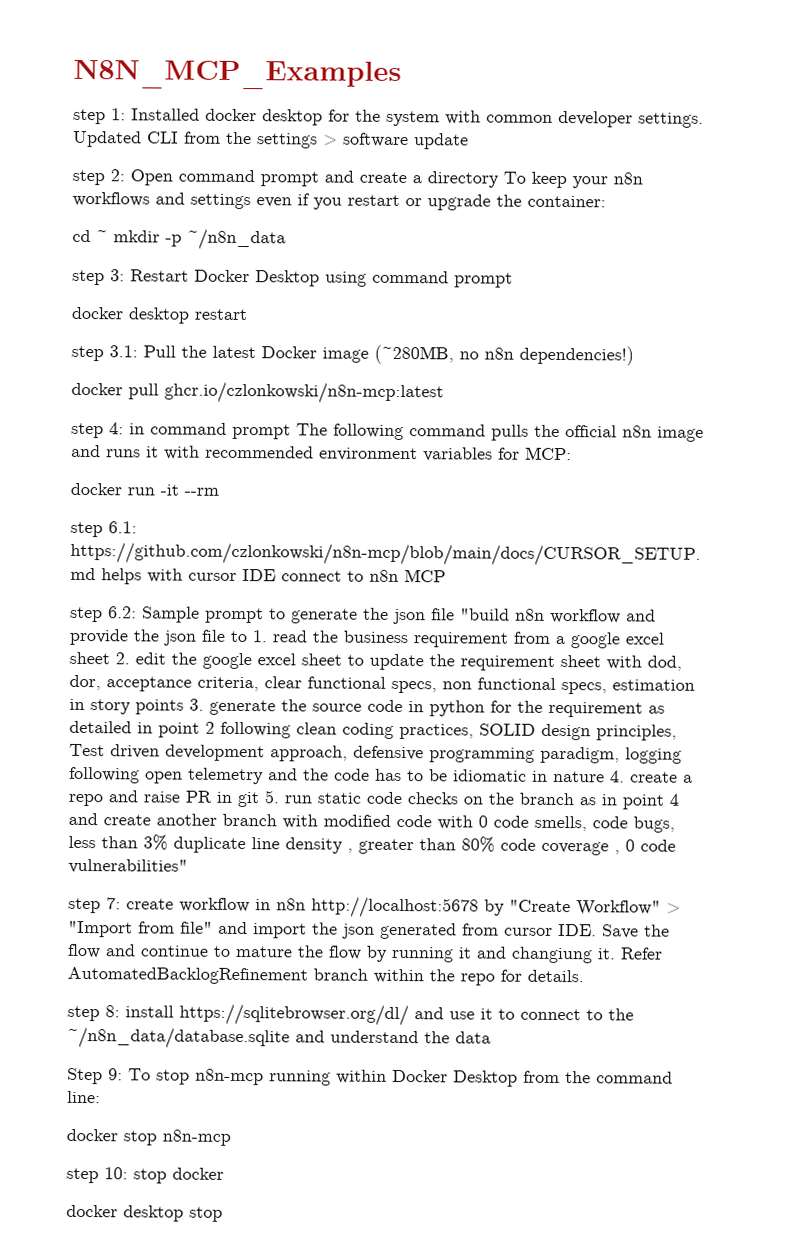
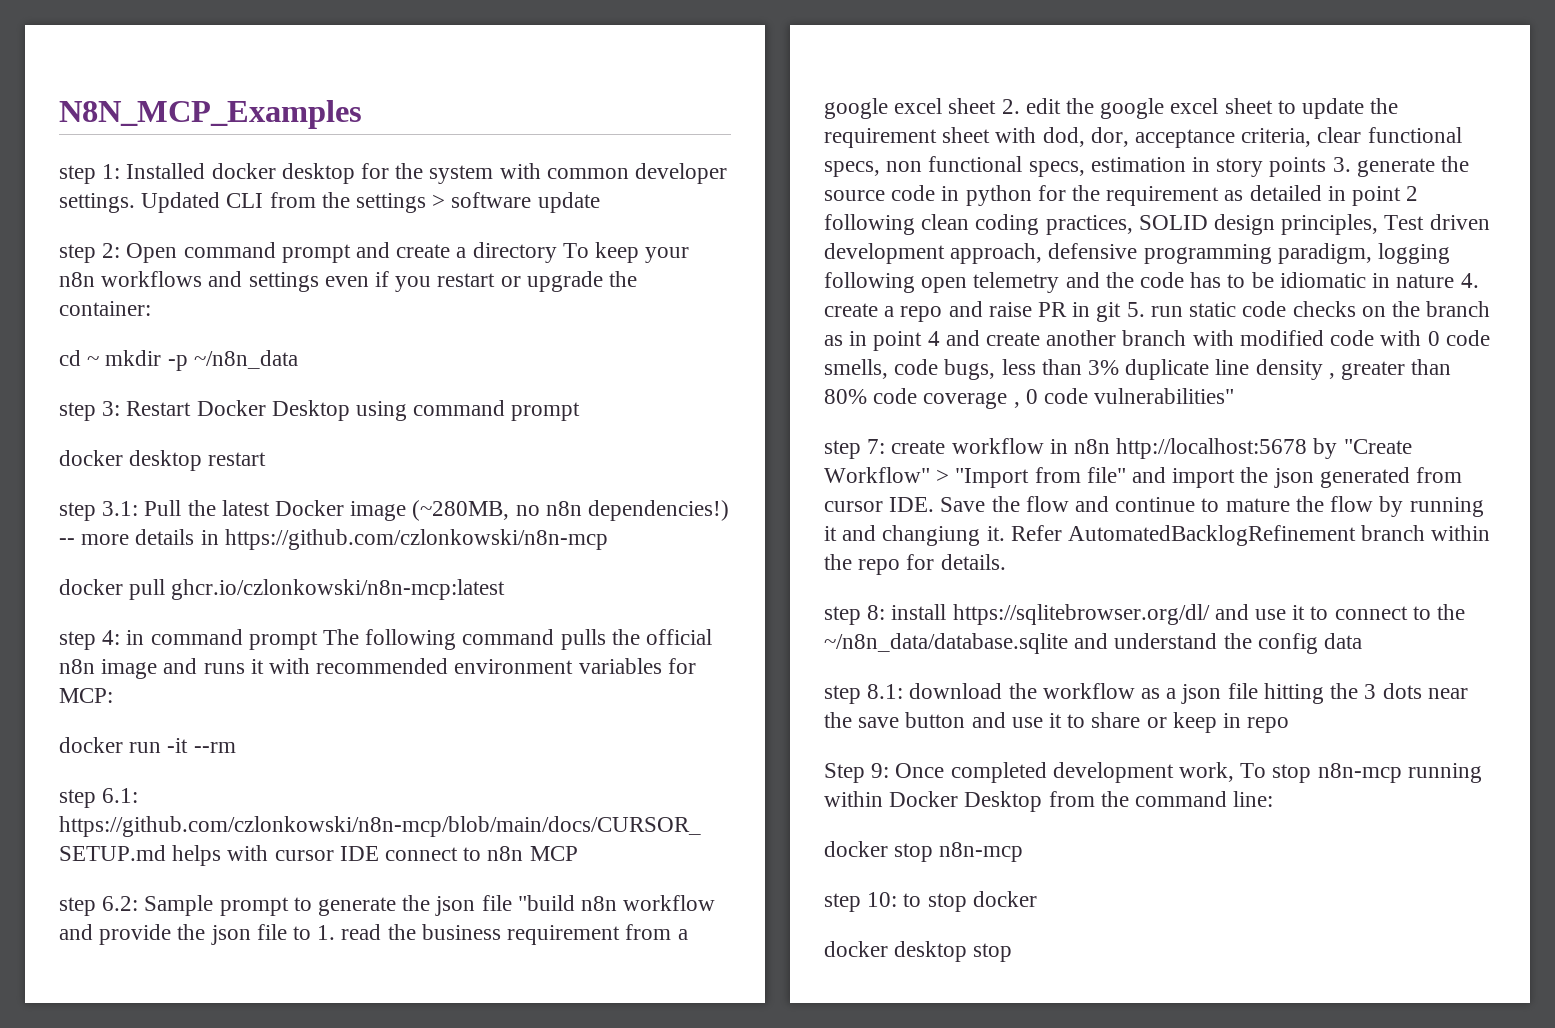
(634, 355) none -> [59,529,608,550] -- more details in https://github.com/czlonkowski/n8n-mcp
(450, 1037) none -> [1257,633,1318,654] config
[67,1067,123,1085] Step 9: -> [824,683,1468,704] [824,712,1290,733] [824,762,1235,783] step 8.1: download the workflow as a json file hitting the 3 dots near the save button and use it to share or keep in repo // Step 9: Once completed development work,
(128, 1173) none -> [903,893,922,907] to

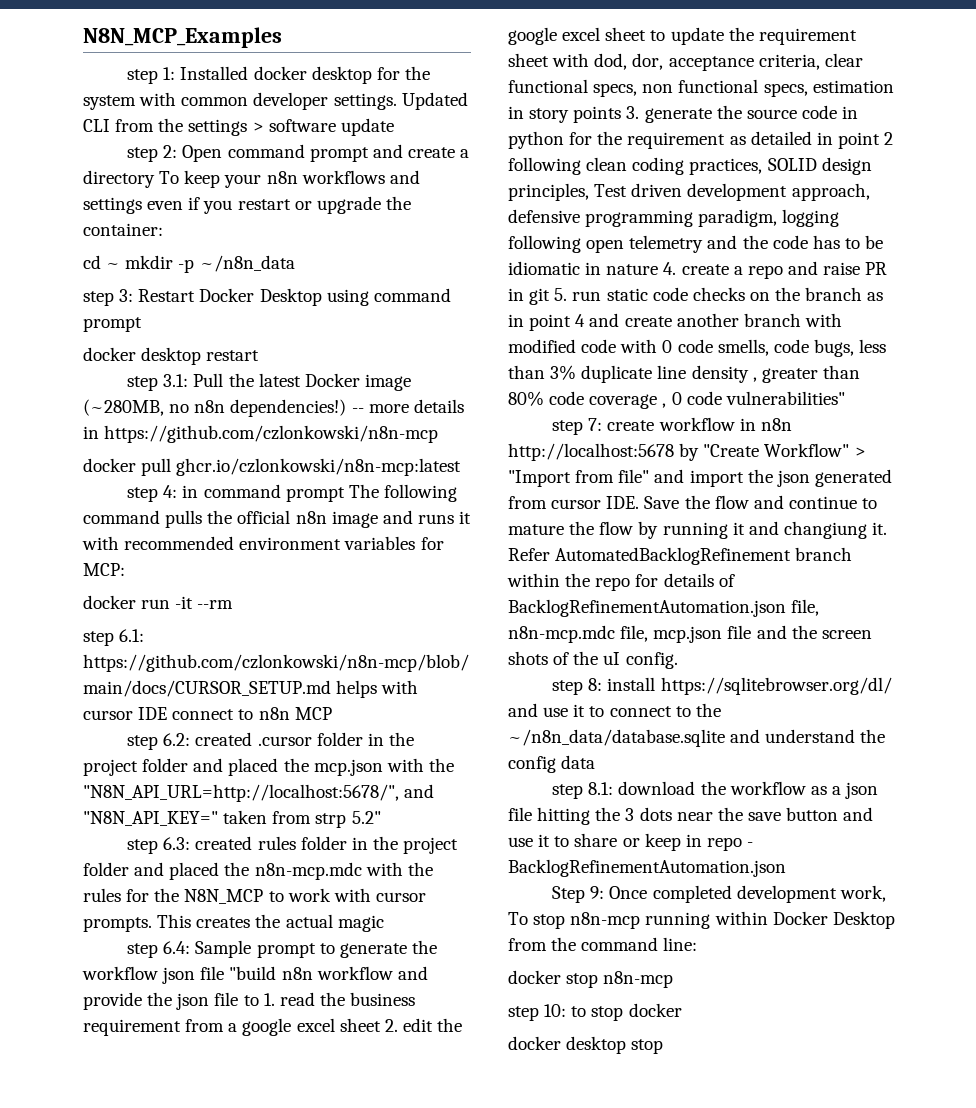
(139, 903) none -> [195,732,414,746] [83,758,454,776] [83,784,435,802] [83,810,381,828] [127,836,459,854] [83,862,433,880] [83,888,426,904] [83,914,384,932] [127,941,191,958] created .cursor folder in the project folder and placed the mcp.json with the "N8N_API_URL=http://localhost:5678/", and "N8N_API_KEY=" taken from strp 5.2" // step 6.3: created rules folder in the project folder and placed the n8n-mcp.mdc with the rules for the N8N_MCP to work with cursor prompts. This creates the actual magic // step 6.4:
(431, 903) none -> [82,966,158,980] workflow
[940,554,1006,570] details. -> [663,573,735,587] [508,599,820,617] [508,625,872,643] [508,651,678,669] details of BacklogRefinementAutomation.json file, n8n-mcp.mdc file, mcp.json file and the screen shots of the uI config.
(1290, 725) none -> [747,842,754,847] [508,859,786,877] - BacklogRefinementAutomation.json

